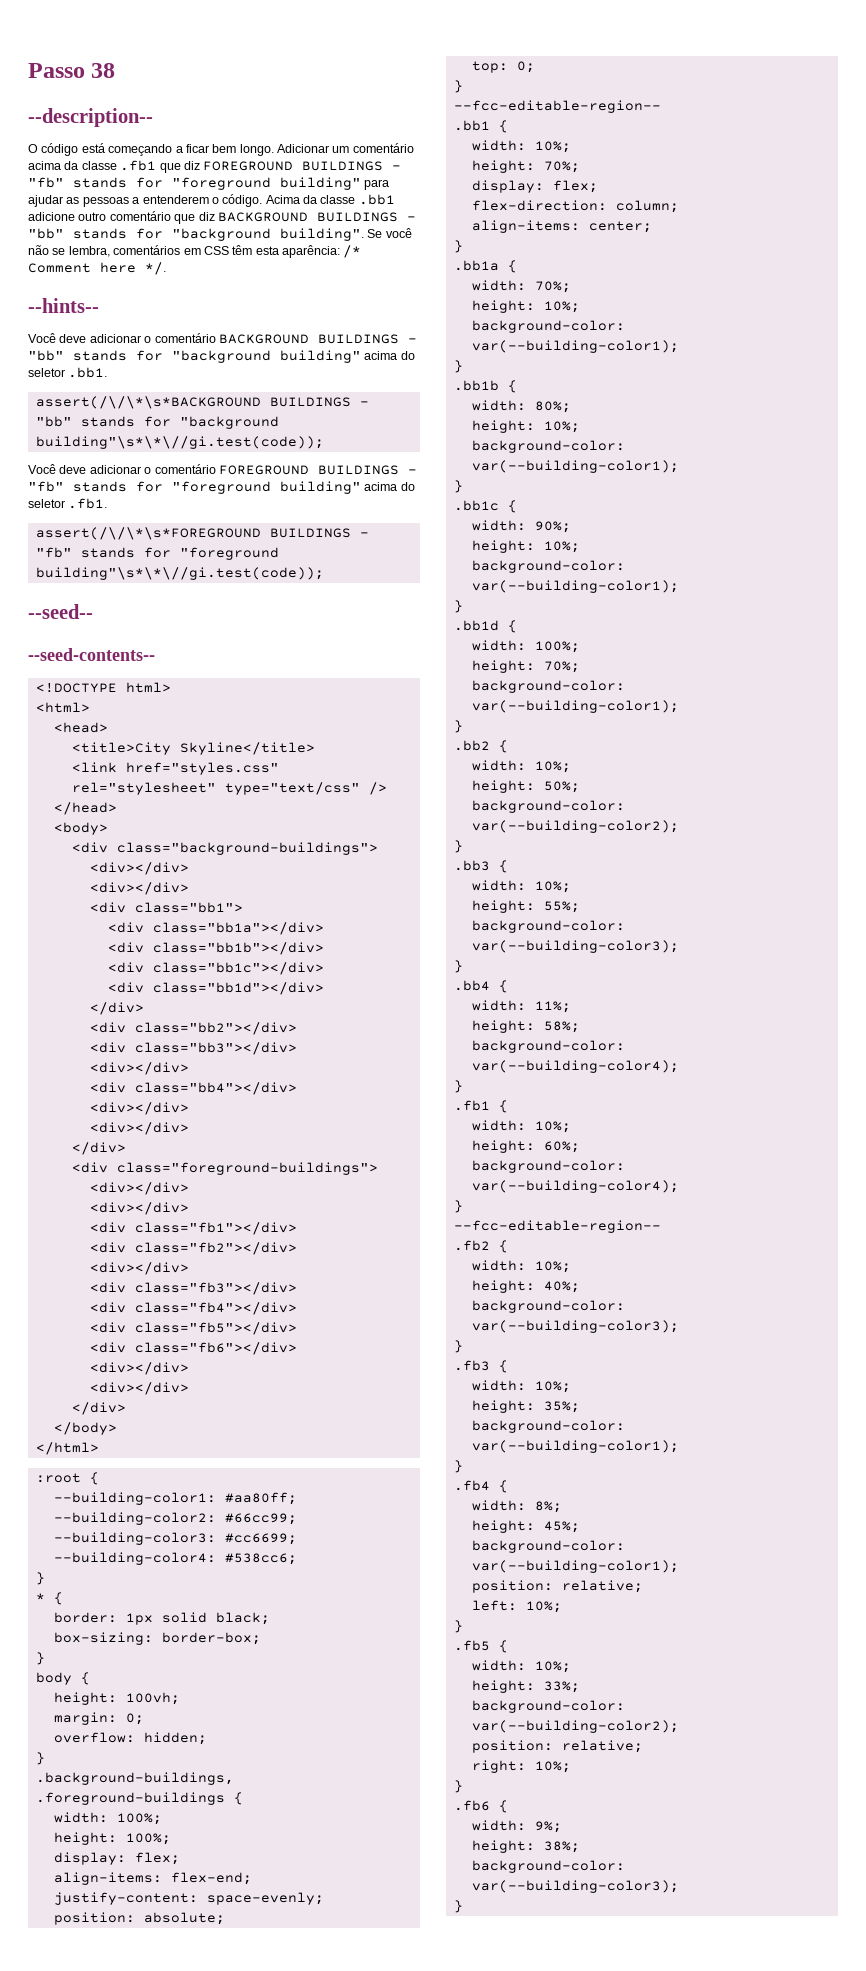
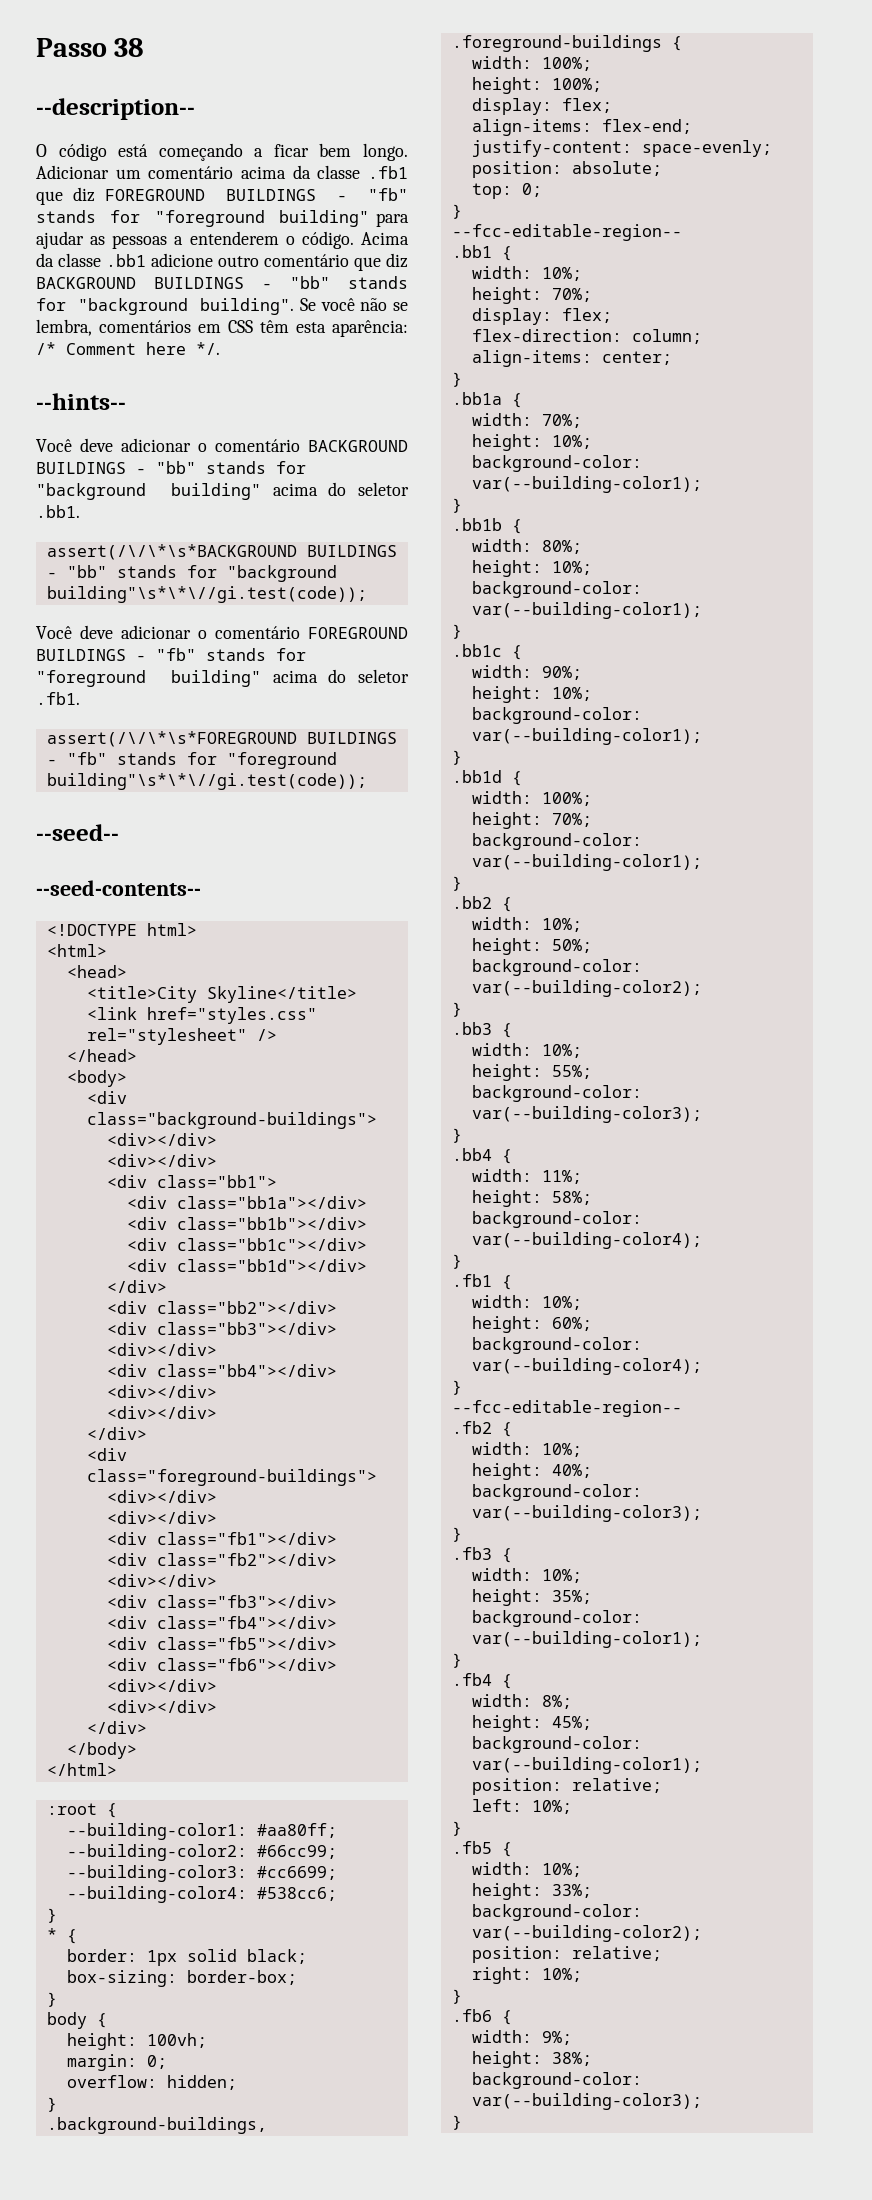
[224,782,360,795] type="text/css" -> (247, 1036) none

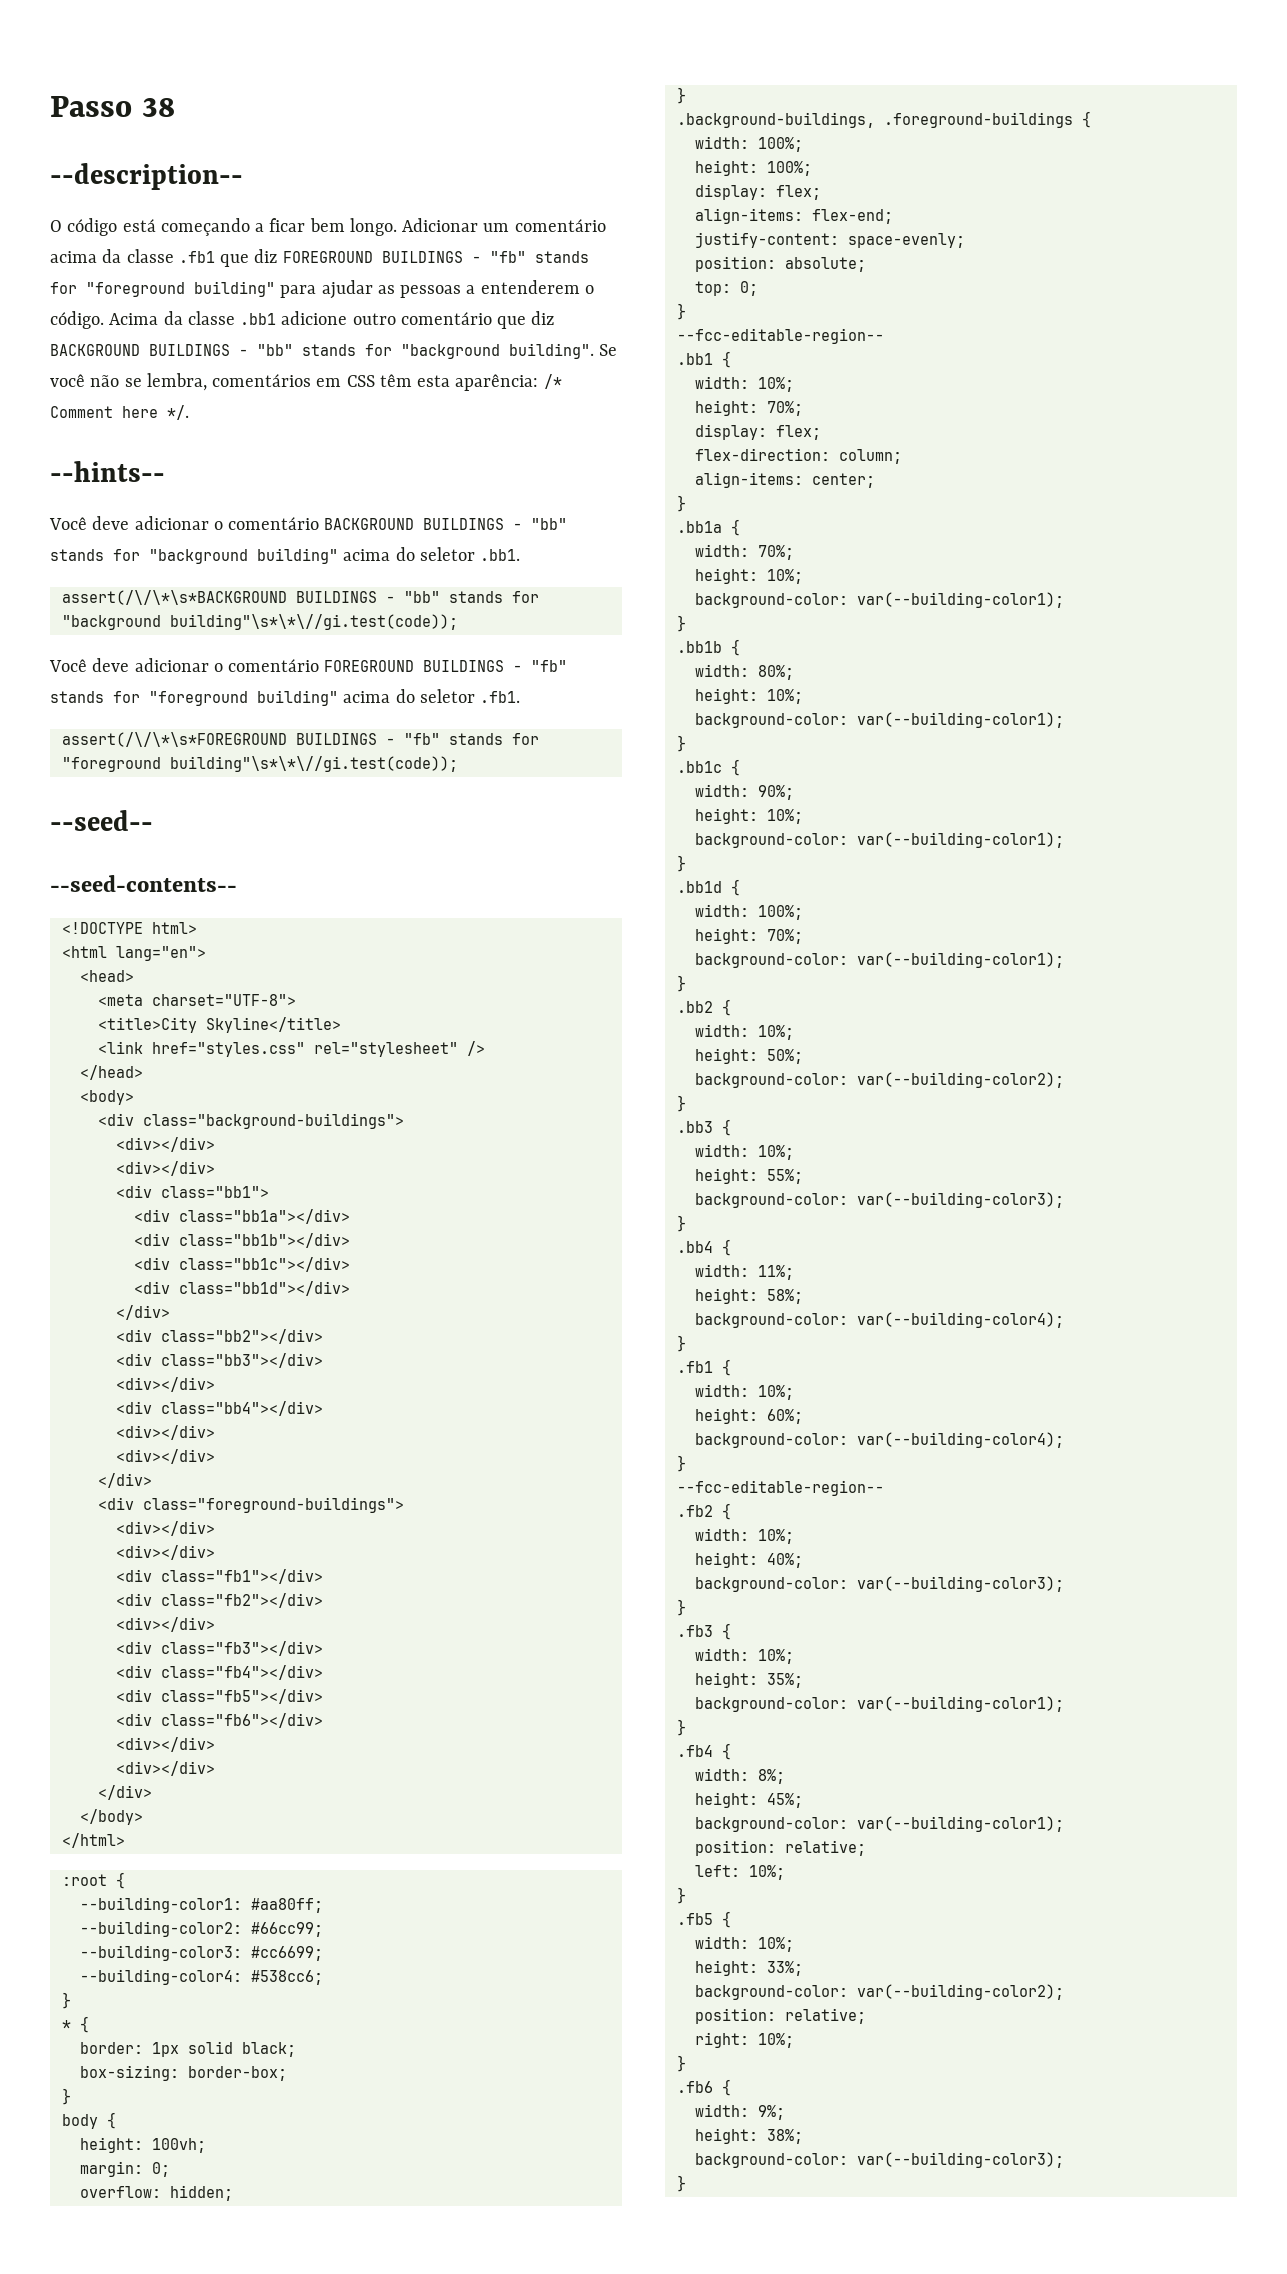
[46,944,107,957] <html> -> [61,946,206,961] <html lang="en">
(127, 971) none -> [97,994,296,1006] // <meta charset="UTF-8">

